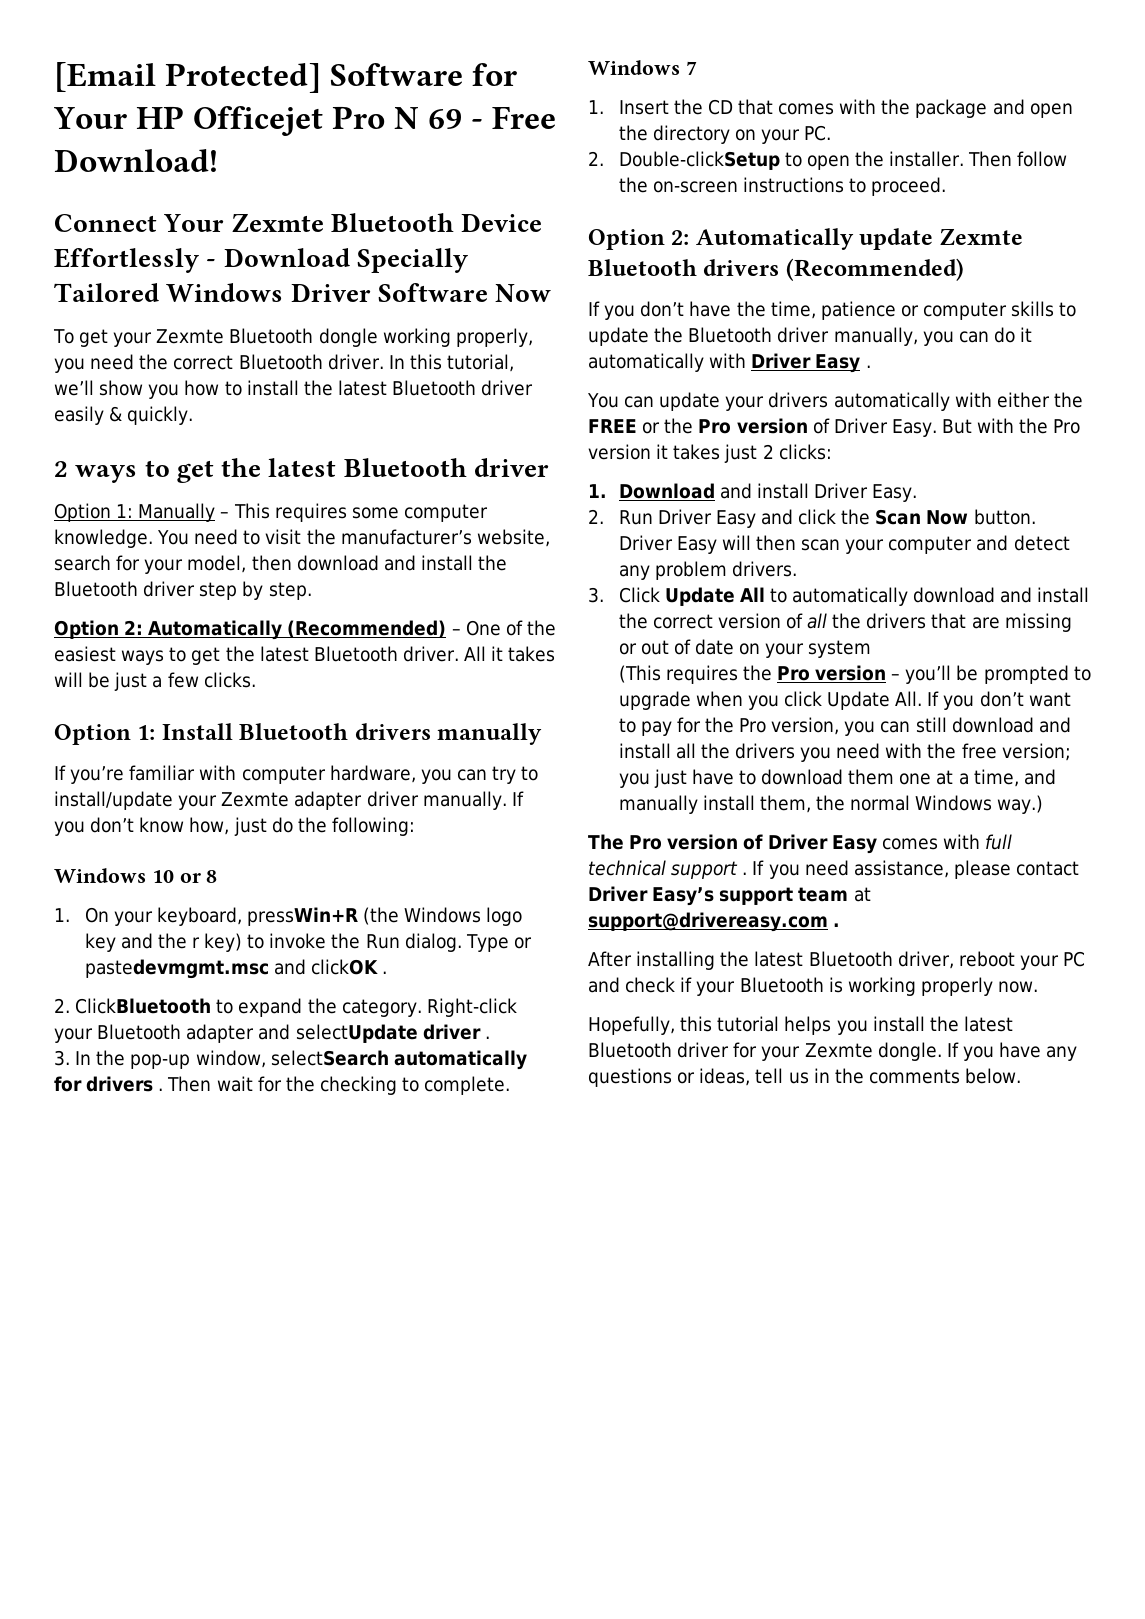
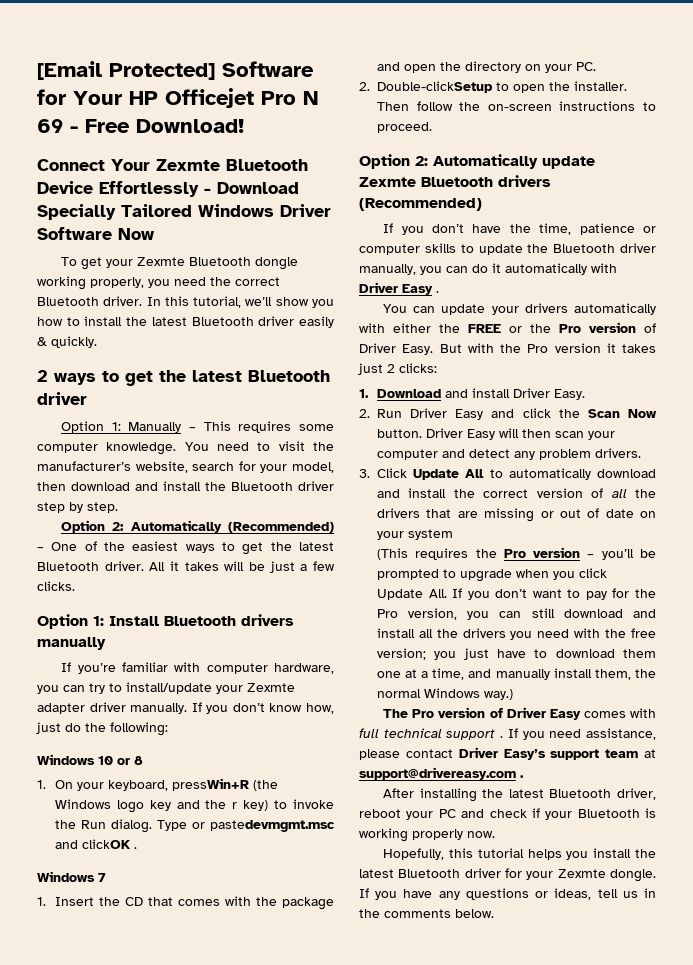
[54,998,517,1017] [54,1024,490,1043] [54,1050,527,1070] [54,1076,511,1095] // 2. ClickBluetooth to expand the category. Right-click your Bluetooth adapter and selectUpdate driver . // 3. In the pop-up window, selectSearch automatically for drivers . Then wait for the checking to complete. -> (137, 848) none

